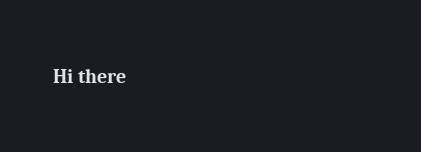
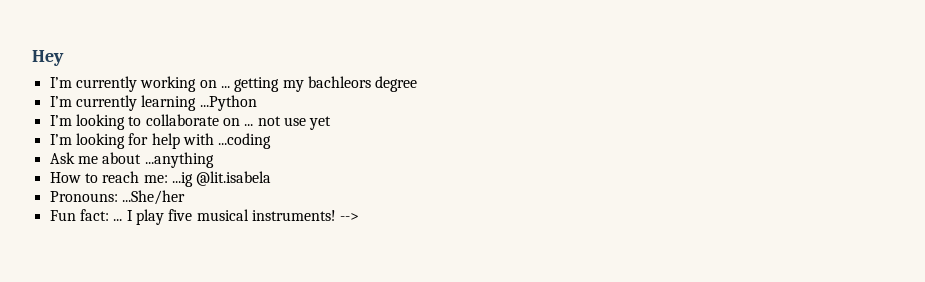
[53,68,127,83] Hi there -> [32,50,64,66] [49,76,418,92] [49,95,257,111] [49,114,332,130] [49,133,272,149] [49,152,214,168] [49,171,272,187] [49,190,185,205] [49,209,360,225] Hey // I’m currently working on ... getting my bachleors degree // I’m currently learning ...Python // I’m looking to collaborate on ... not use yet // I’m looking for help with ...coding // Ask me about ...anything // How to reach me: ...ig @lit.isabela // Pronouns: ...She/her // Fun fact: ... I play five musical instruments! -->

